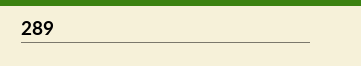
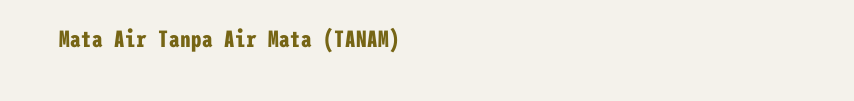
[21,21,54,35] 289 -> [59,27,400,53] Mata Air Tanpa Air Mata (TANAM)

